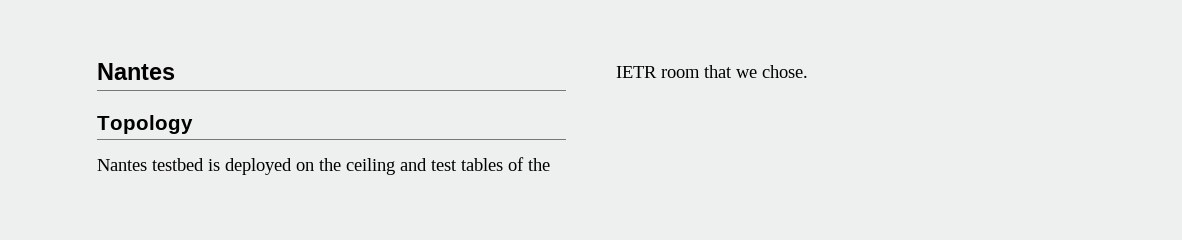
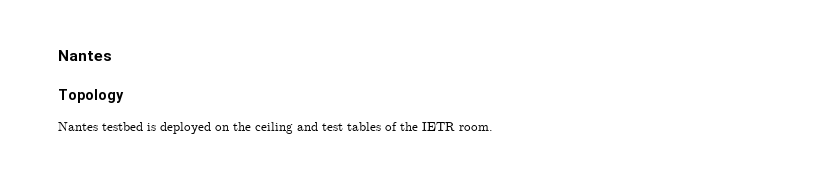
[661,65,808,78] room that we chose. -> [459,125,493,131] room.

